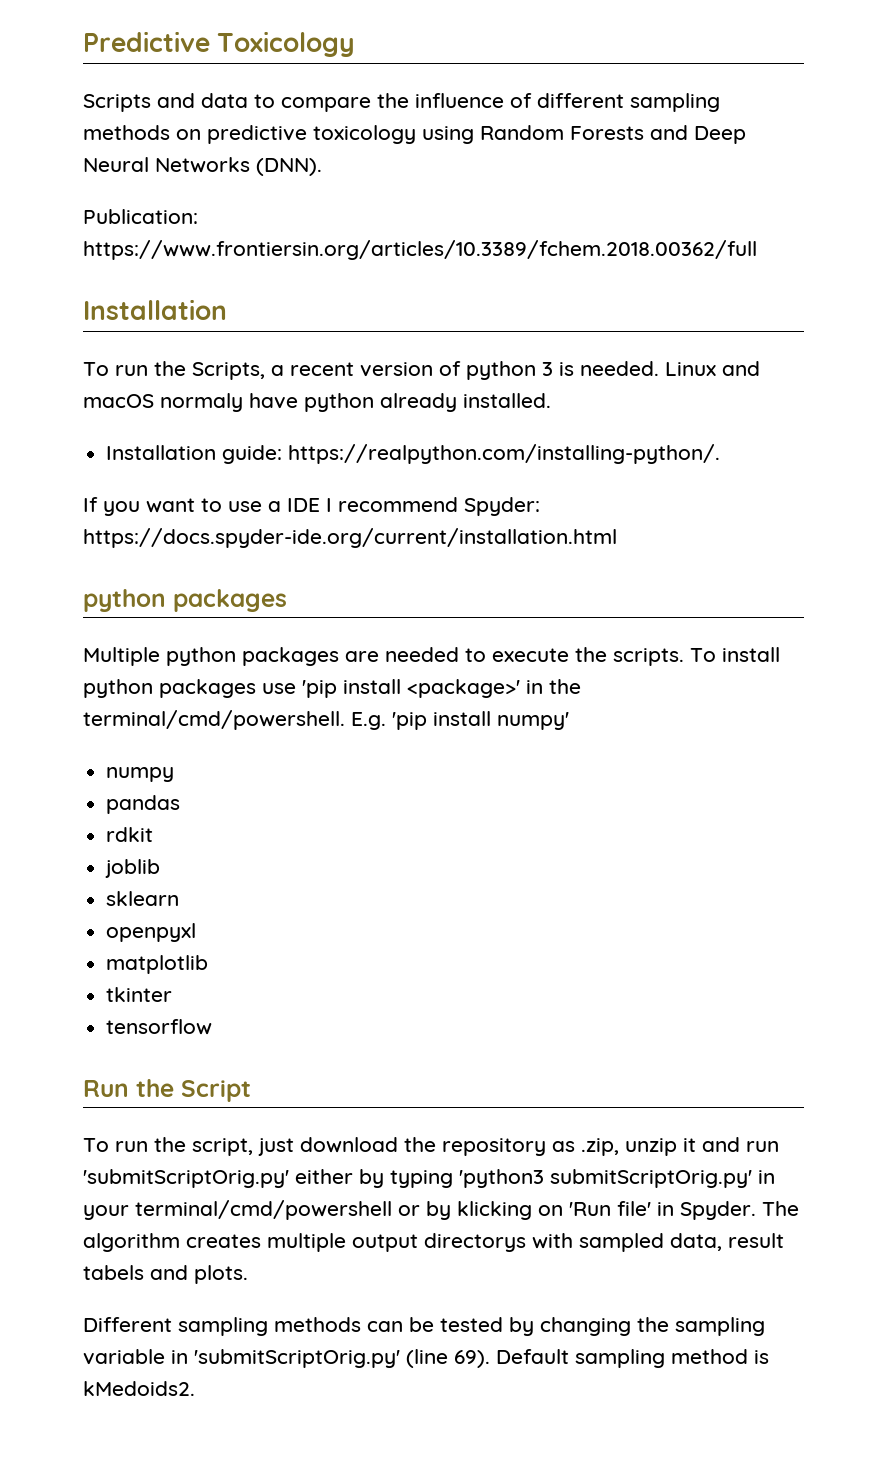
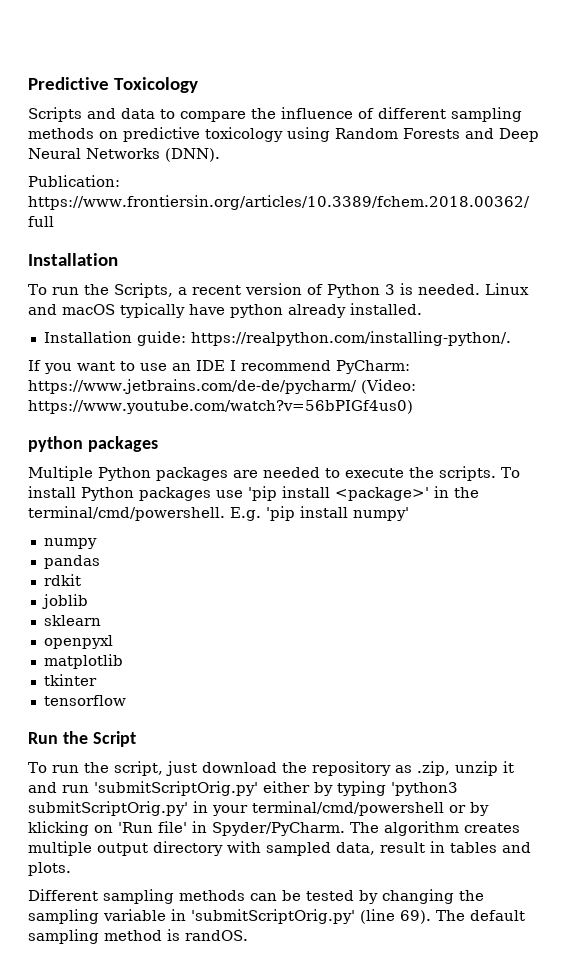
[466,361,536,380] python -> [326,284,380,298] Python
[160,393,243,412] normaly -> [120,303,185,318] typically
[268,501,281,512] a -> [172,363,191,371] an
[464,497,540,516] [83,528,617,548] Spyder: https://docs.spyder-ide.org/current/installation.html -> [336,360,410,374] [28,379,416,394] [28,400,413,414] PyCharm: https://www.jetbrains.com/de-de/pycharm/ (Video: https://www.youtube.com/watch?v=56bPIGf4us0)
[166,647,236,666] python -> [98,467,151,481] Python
[83,679,153,698] python -> [81,487,134,501] Python
[680,1201,756,1220] Spyder. -> [212,822,345,836] Spyder/PyCharm.
[424,1233,526,1252] directorys -> [153,841,223,856] directory
[83,1265,144,1280] tabels -> [430,841,497,853] in tables
[496,1349,569,1364] Default -> [436,910,525,921] The default
[83,1381,195,1396] kMedoids2. -> [185,930,248,941] randOS.

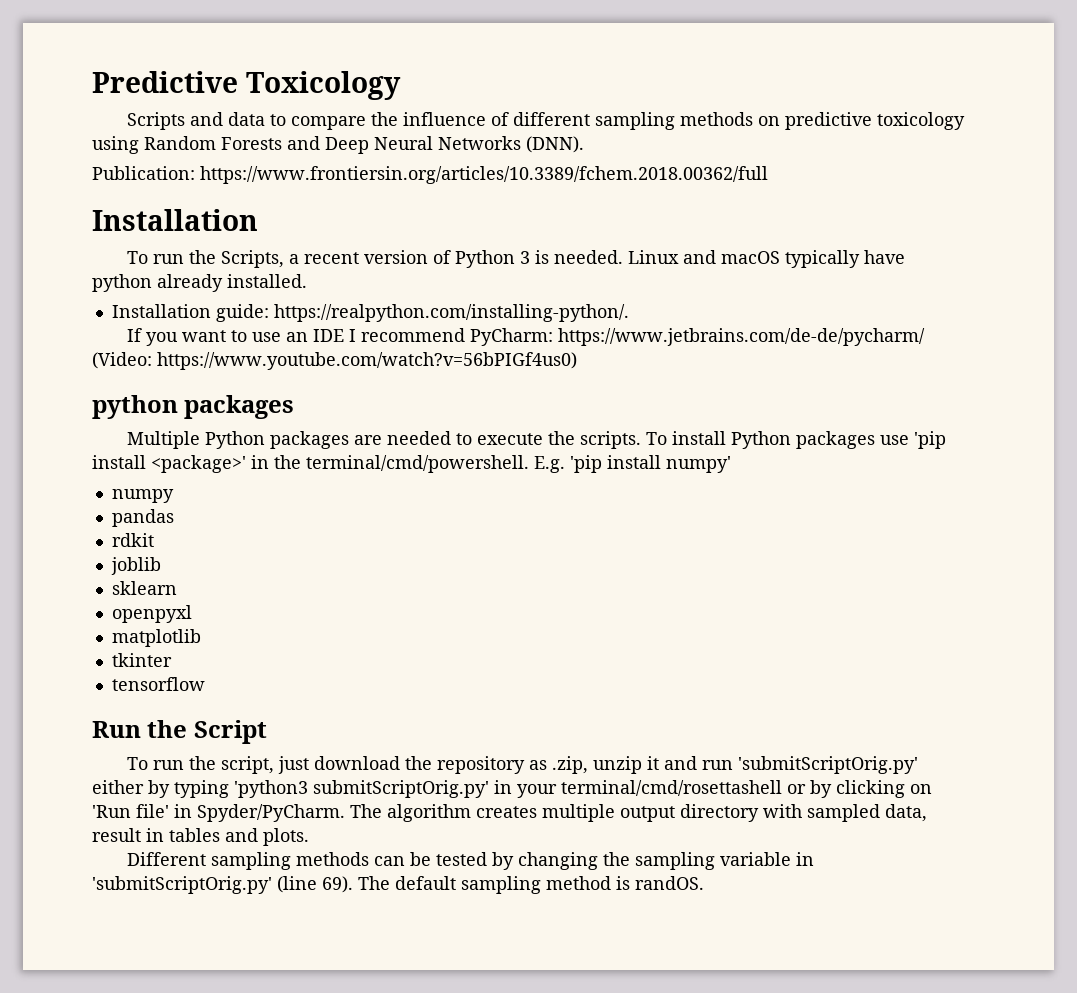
[252,801,444,816] terminal/cmd/powershell -> [561,780,782,796] terminal/cmd/rosettashell
[28,821,89,836] klicking -> [836,780,905,798] clicking

